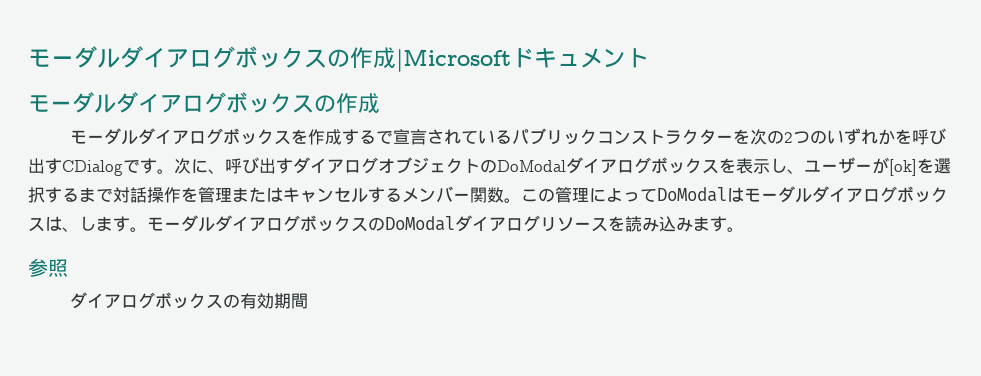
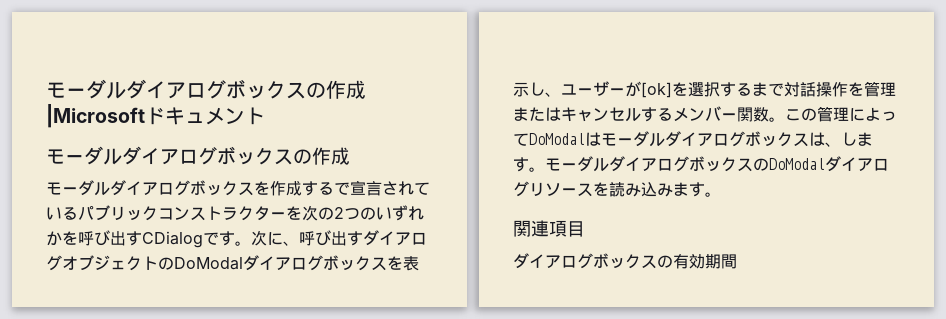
[28,258,68,277] 参照 -> [513,220,585,237] 関連項目

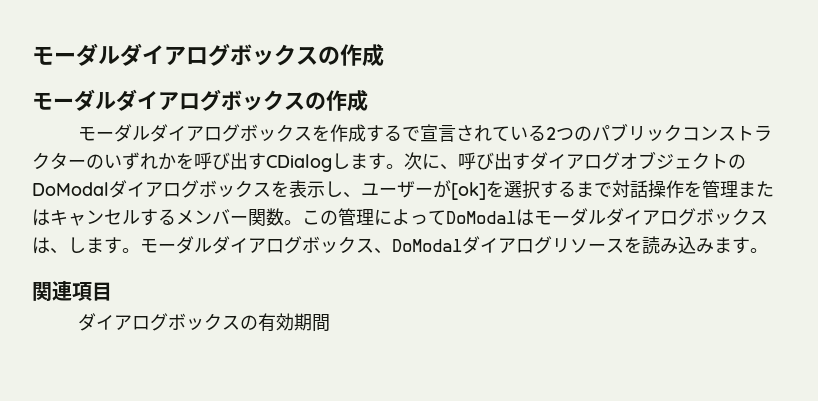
[46,79,366,99] [46,104,265,128] モーダルダイアログボックスの作成|Microsoftドキュメント -> [32,43,384,67] モーダルダイアログボックスの作成
(78, 213) none -> [546,126,593,141] 2つの
[286,205,360,221] を次の2つ -> (86, 163) none
[203,232,219,245] で -> [332,153,368,169] しま
[753,158,769,171] の -> [374,248,392,254] 、

